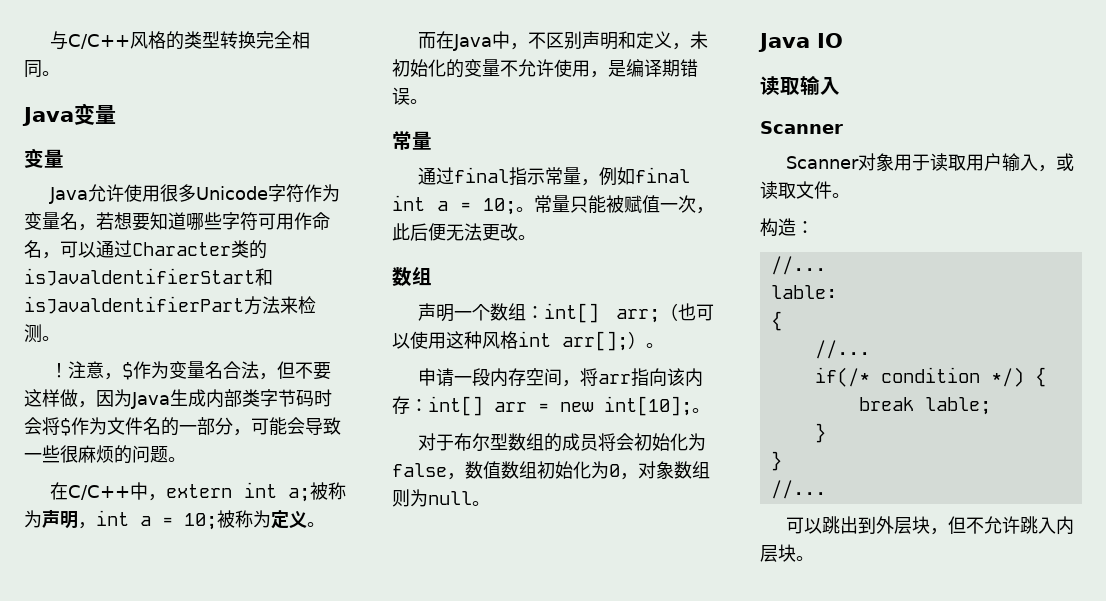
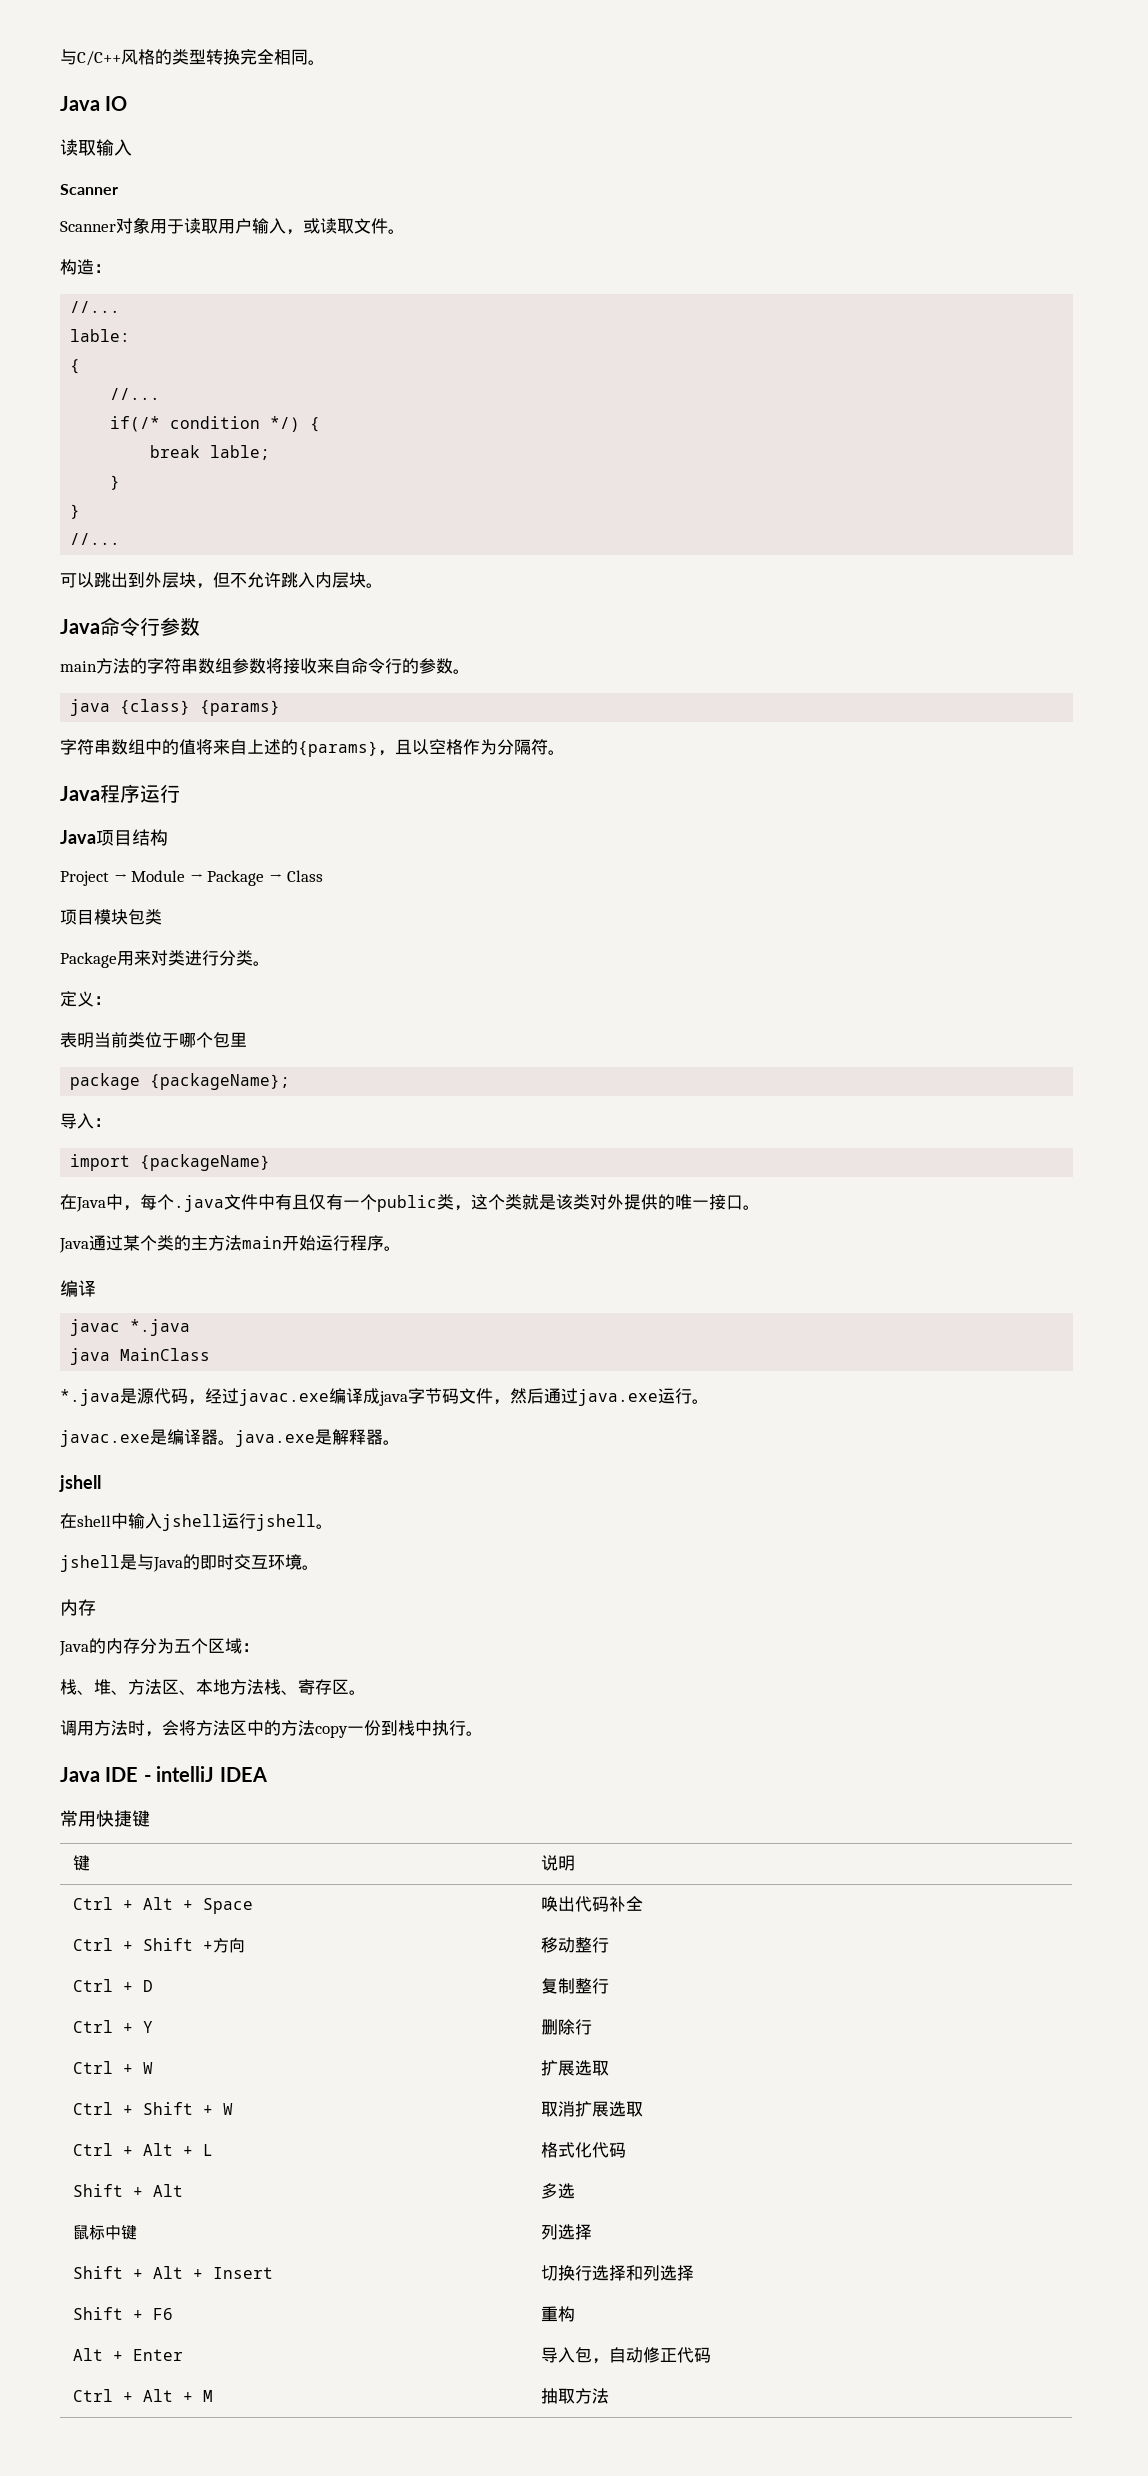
[22,103,116,126] [24,148,64,168] [49,184,341,204] [24,212,330,231] [24,240,267,259] [24,268,273,286] [24,296,316,315] [24,324,60,343] [50,361,332,380] [24,389,332,409] [24,417,341,436] [24,445,186,464] [50,482,346,502] [24,509,325,530] [418,31,709,51] [392,59,698,78] [392,87,428,105] [392,131,432,150] [418,167,691,186] [392,195,714,215] [392,223,536,241] [392,267,432,286] [418,303,714,323] [392,331,664,351] [418,368,704,387] [392,396,710,416] [418,433,707,452] [392,461,710,480] [392,489,490,507] // Java变量 // 变量 // Java允许使用很多Unicode字符作为变量名，若想要知道哪些字符可用作命名，可以通过Character类的isJavaldentifierStart和isJavaldentifierPart方法来检测。 // ！注意，$作为变量名合法，但不要这样做，因为Java生成内部类字节码时会将$作为文件名的一部分，可能会导致一些很麻烦的问题。 // 在C/C++中，extern int a;被称为声明，int a = 10;被称为定义。 // 而在Java中，不区别声明和定义，未初始化的变量不允许使用，是编译期错误。 // 常量 // 通过final指示常量，例如final int a = 10;。常量只能被赋值一次，此后便无法更改。 // 数组 // 声明一个数组：int[] arr;（也可以使用这种风格int arr[];）。 // 申请一段内存空间，将arr指向该内存：int[] arr = new int[10];。 // 对于布尔型数组的成员将会初始化为false，数值数组初始化为0，对象数组则为null。 -> (325, 62) none
(814, 558) none -> [60,617,200,636] [60,658,470,674] [70,699,281,716] [60,739,565,757] [60,784,180,803] [60,829,168,846] [60,870,323,886] [60,909,162,925] [60,950,270,968] [60,991,111,1007] [60,1032,247,1048] [70,1073,291,1090] [60,1113,111,1129] [70,1154,271,1171] [60,1194,760,1212] [59,1235,401,1253] [60,1280,96,1297] [70,1319,191,1336] [70,1348,211,1365] [60,1388,709,1406] [60,1429,400,1447] [59,1475,101,1492] [60,1513,333,1531] [60,1554,319,1572] [60,1599,96,1616] [59,1638,259,1656] [60,1679,366,1695] [60,1720,483,1738] [60,1766,267,1782] [60,1810,150,1827] [72,1855,90,1871] [540,1855,575,1871] [72,1897,253,1914] [540,1896,643,1912] [72,1938,245,1953] [540,1937,609,1953] [72,1979,153,1992] [540,1978,609,1994] [72,2020,153,2033] [540,2019,592,2035] [72,2061,153,2074] [540,2060,609,2076] [72,2102,233,2115] [540,2101,643,2117] [72,2143,213,2156] [540,2142,626,2158] [72,2184,183,2197] [540,2183,575,2199] [72,2225,137,2240] [540,2224,592,2240] [72,2266,273,2279] [540,2265,694,2281] [72,2307,173,2320] [540,2306,575,2322] [72,2348,183,2361] [540,2347,711,2364] [72,2389,213,2402] [540,2388,609,2404] // Java命令行参数 // main方法的字符串数组参数将接收来自命令行的参数。 // java {class} {params} // 字符串数组中的值将来自上述的{params}，且以空格作为分隔符。 // Java程序运行 // Java项目结构 // Project → Module → Package → Class // 项目模块包类 // Package用来对类进行分类。 // 定义： // 表明当前类位于哪个包里 // package {packageName}; // 导入： // import {packageName} // 在Java中，每个.java文件中有且仅有一个public类，这个类就是该类对外提供的唯一接口。 // Java通过某个类的主方法main开始运行程序。 // 编译 // javac *.java // java MainClass // *.java是源代码，经过javac.exe编译成java字节码文件，然后通过java.exe运行。 // javac.exe是编译器。java.exe是解释器。 // jshell // 在shell中输入jshell运行jshell。 // jshell是与Java的即时交互环境。 // 内存 // Java的内存分为五个区域： // 栈、堆、方法区、本地方法栈、寄存区。 // 调用方法时，会将方法区中的方法copy一份到栈中执行。 // Java IDE - intelliJ IDEA // 常用快捷键 // 键 | 说明 // Ctrl + Alt + Space | 唤出代码补全 // Ctrl + Shift +方向 | 移动整行 // Ctrl + D | 复制整行 // Ctrl + Y | 删除行 // Ctrl + W | 扩展选取 // Ctrl + Shift + W | 取消扩展选取 // Ctrl + Alt + L | 格式化代码 // Shift + Alt | 多选 // 鼠标中键 | 列选择 // Shift + Alt + Insert | 切换行选择和列选择 // Shift + F6 | 重构 // Alt + Enter | 导入包，自动修正代码 // Ctrl + Alt + M | 抽取方法

